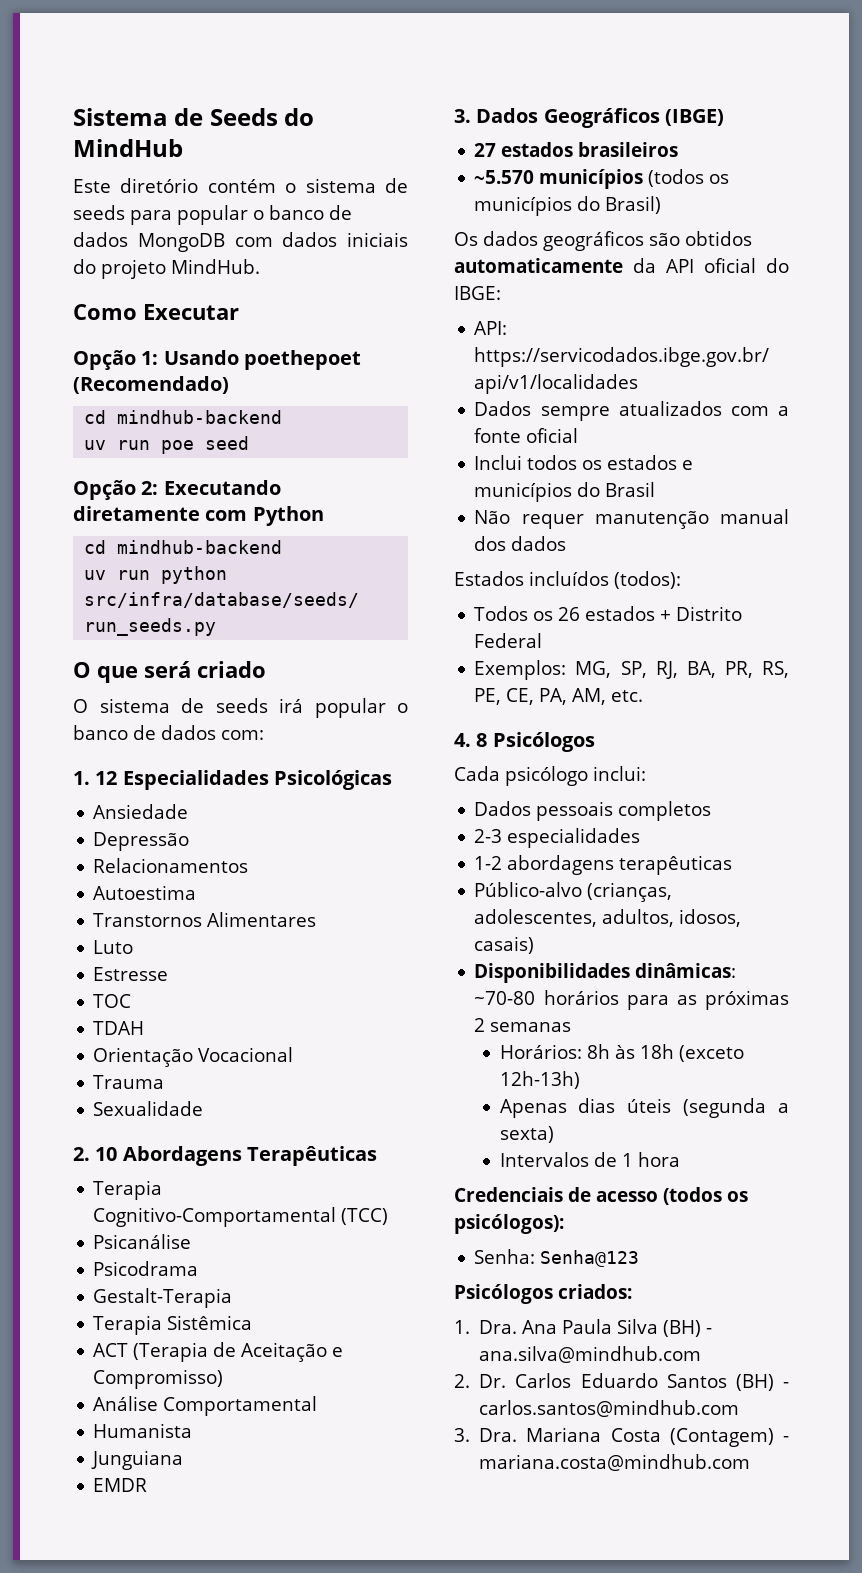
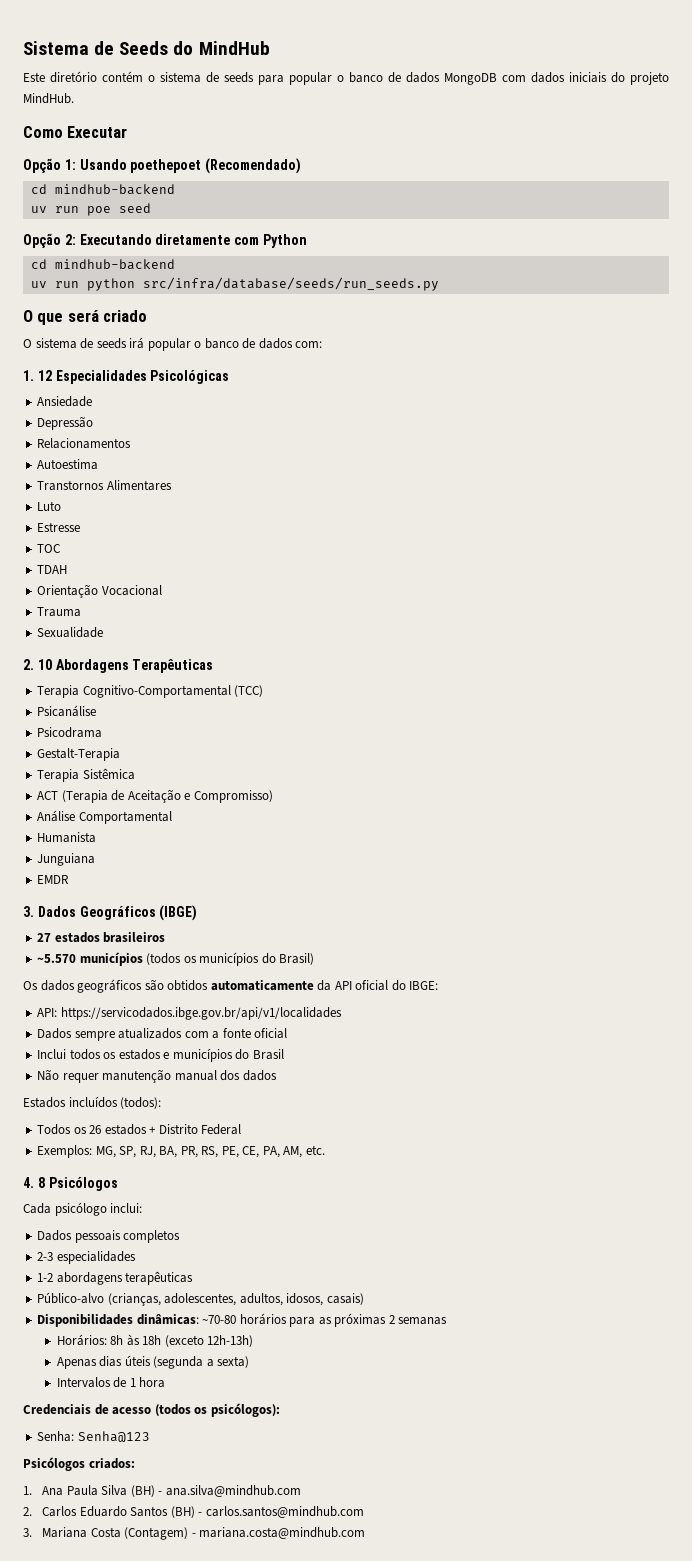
[479,1320,518,1334] Dra. -> (32, 1490) none
[479,1374,507,1388] Dr. -> (32, 1511) none
[479,1428,518,1442] Dra. -> (32, 1532) none

